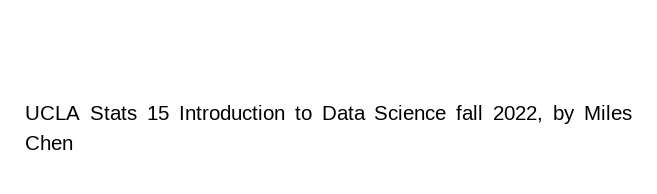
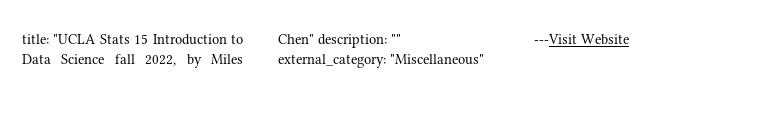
[25,106,80,120] UCLA -> [22,34,97,44] title: "UCLA
[25,135,73,150] Chen -> [278,34,401,48] [278,54,484,68] [534,34,629,45] Chen" description: "" external_category: "Miscellaneous" ---Visit Website

